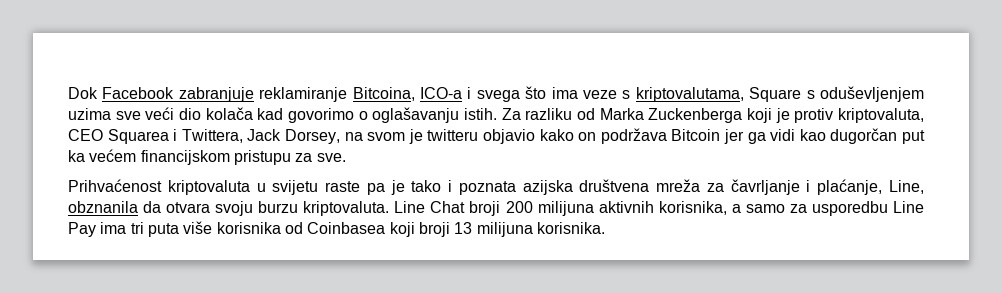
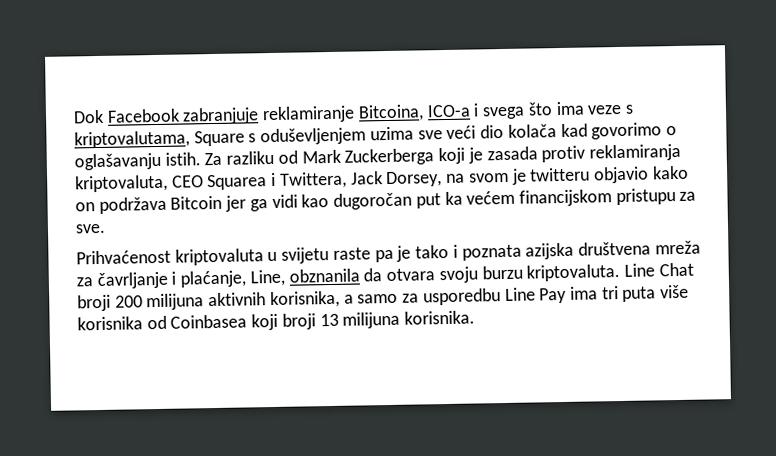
[599,108,834,123] Marka Zuckenberga koji je protiv -> [301,143,681,166] Mark Zuckerberga koji je zasada protiv reklamiranja
[830,128,898,144] dugorčan -> [333,192,413,210] dugoročan

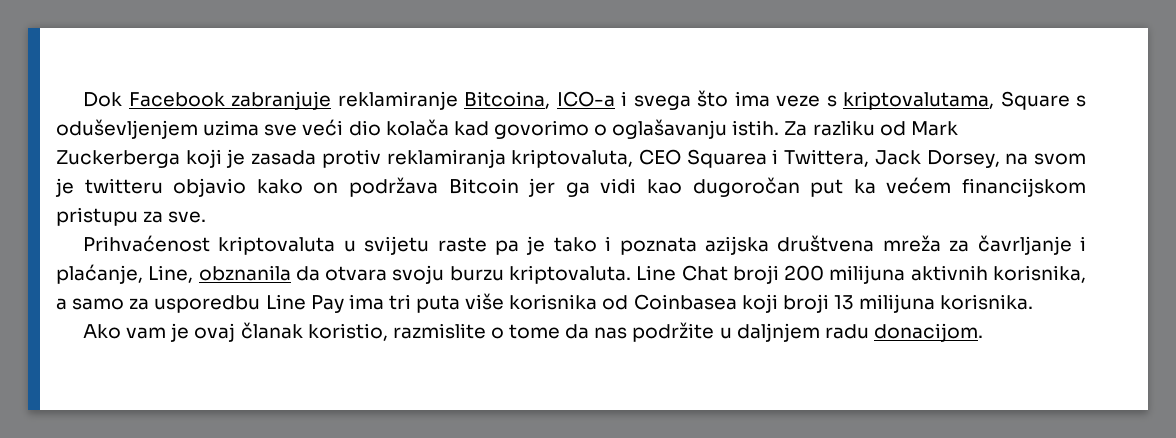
(476, 317) none -> [83,322,983,342] // Ako vam je ovaj članak koristio, razmislite o tome da nas podržite u daljnjem radu donacijom.

